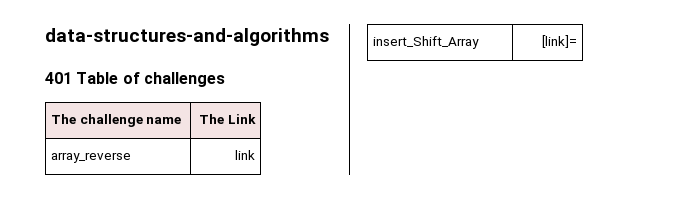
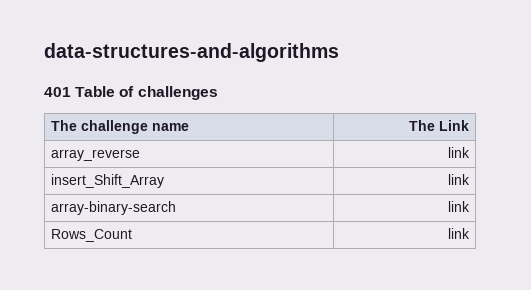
[541,35,577,48] [link]= -> [447,174,470,185] [51,201,177,215] [447,201,470,212] [51,229,133,242] [447,228,470,239] link // array-binary-search | link // Rows_Count | link

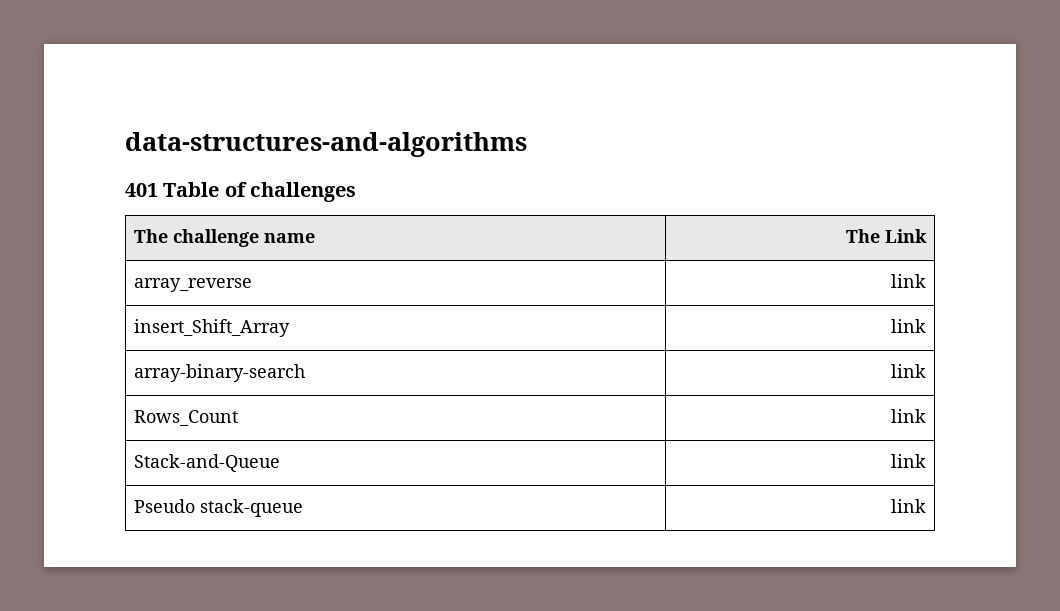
(470, 233) none -> [134,454,281,472] [890,454,926,468] [134,499,304,517] [890,499,926,513] // Stack-and-Queue | link // Pseudo stack-queue | link

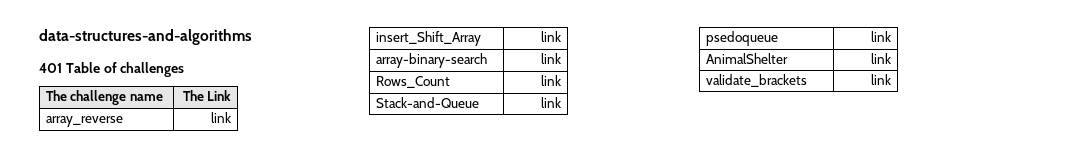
[134,499,304,517] [890,499,926,513] Pseudo stack-queue | link -> [705,31,778,46] [871,31,892,42] [705,53,788,64] [871,53,892,64] [705,74,807,87] [871,74,892,85] psedoqueue | link // AnimalShelter | link // validate_brackets | link

